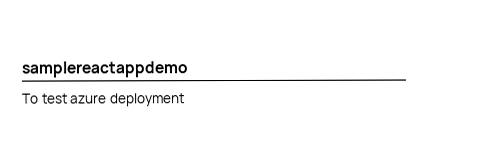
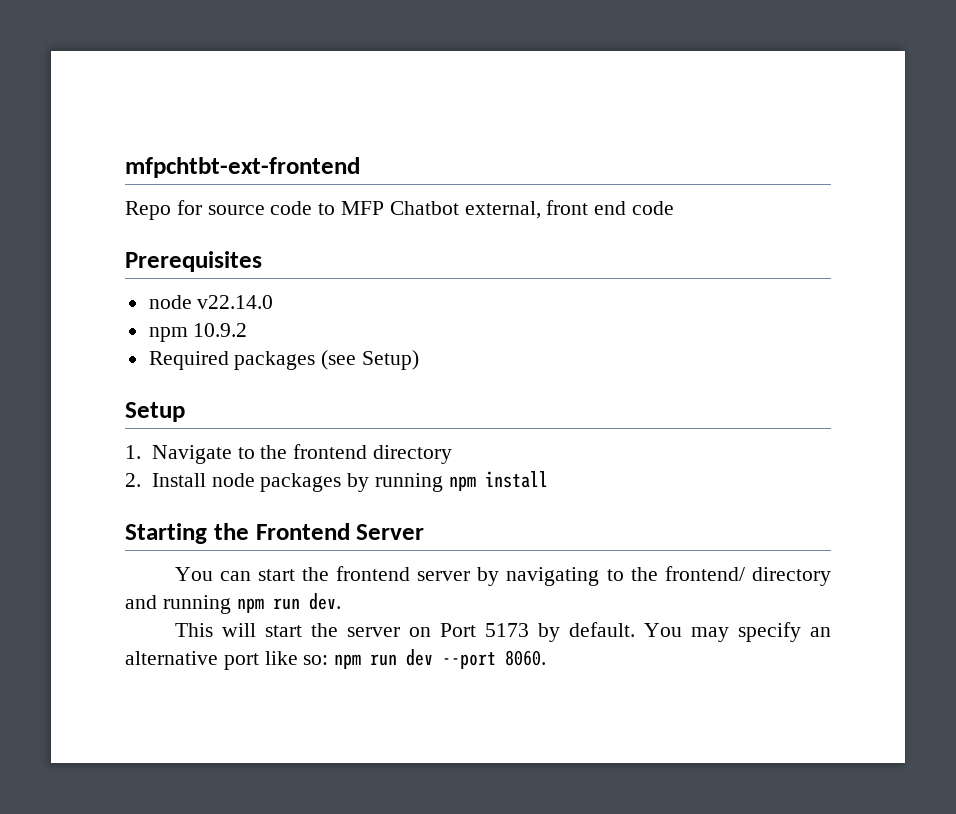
[21,61,188,78] [22,93,185,107] samplereactappdemo // To test azure deployment -> [125,157,360,178] [125,200,675,220] [125,251,262,272] [148,295,274,309] [148,323,248,342] [148,350,420,370] [125,402,185,422] [125,444,452,464] [125,471,548,492] [125,523,425,544] [174,566,831,586] [125,593,341,614] [174,622,831,642] [125,649,547,670] mfpchtbt-ext-frontend // Repo for source code to MFP Chatbot external, front end code // Prerequisites // node v22.14.0 // npm 10.9.2 // Required packages (see Setup) // Setup // 1. Navigate to the frontend directory // 2. Install node packages by running npm install // Starting the Frontend Server // You can start the frontend server by navigating to the frontend/ directory and running npm run dev. // This will start the server on Port 5173 by default. You may specify an alternative port like so: npm run dev --port 8060.

